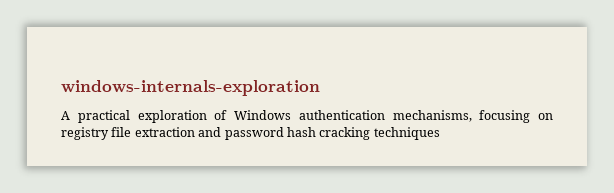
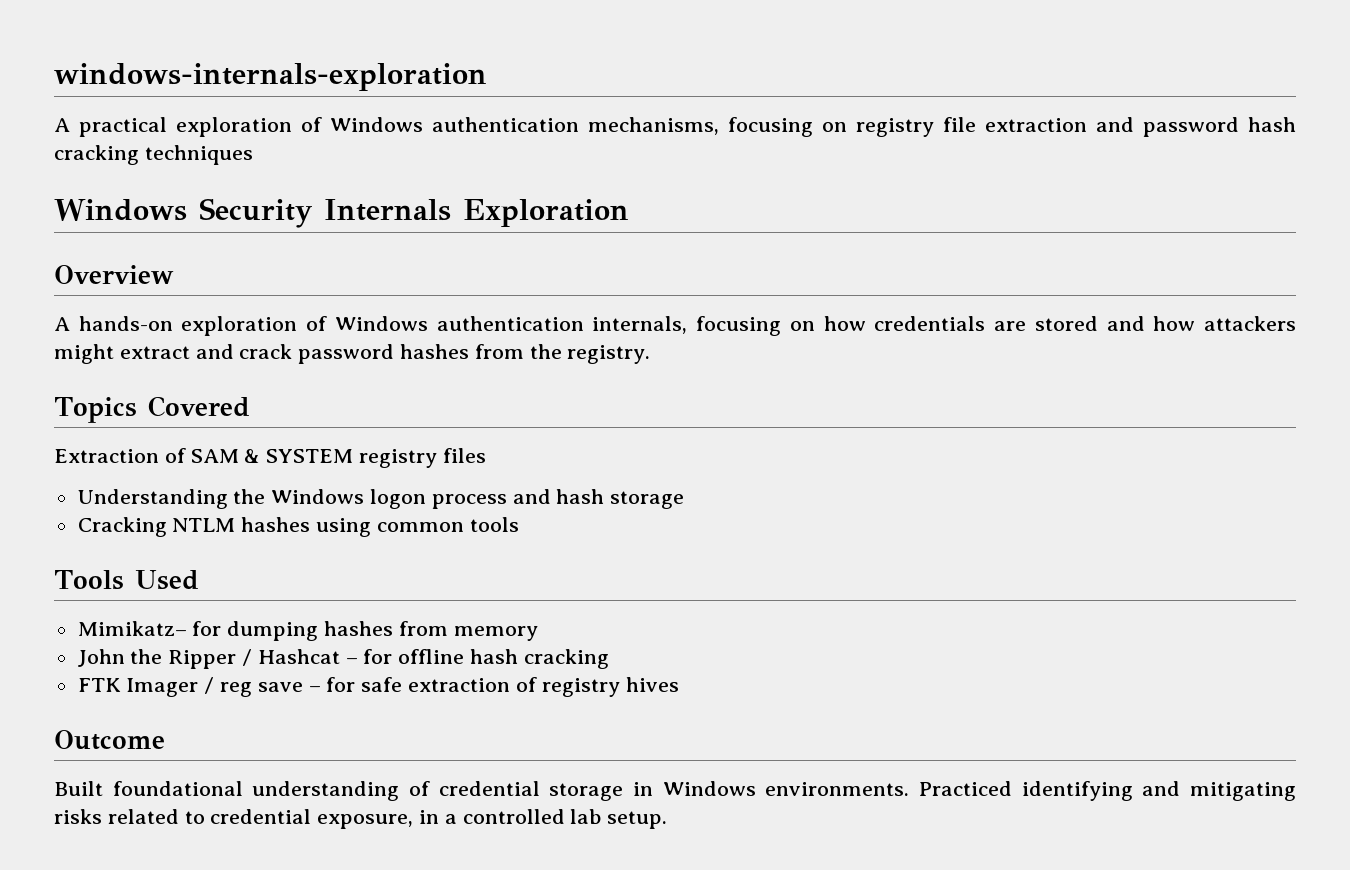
(440, 133) none -> [54,198,629,228] [54,265,174,284] [54,316,1297,336] [54,344,651,364] [54,396,250,423] [54,448,486,468] [77,489,685,509] [77,517,519,537] [54,570,199,590] [77,621,538,641] [77,649,609,669] [77,677,679,697] [54,730,165,750] [54,781,1296,801] [54,809,668,829] // Windows Security Internals Exploration // Overview // A hands-on exploration of Windows authentication internals, focusing on how credentials are stored and how attackers might extract and crack password hashes from the registry. // Topics Covered // Extraction of SAM & SYSTEM registry files // Understanding the Windows logon process and hash storage // Cracking NTLM hashes using common tools // Tools Used // Mimikatz– for dumping hashes from memory // John the Ripper / Hashcat – for offline hash cracking // FTK Imager / reg save – for safe extraction of registry hives // Outcome // Built foundational understanding of credential storage in Windows environments. Practiced identifying and mitigating risks related to credential exposure, in a controlled lab setup.

